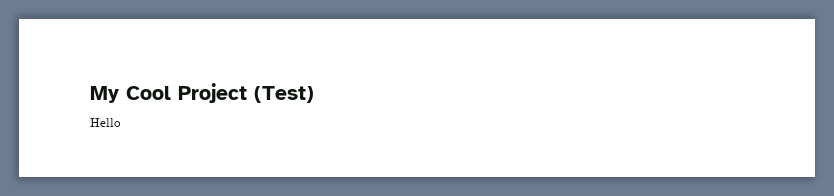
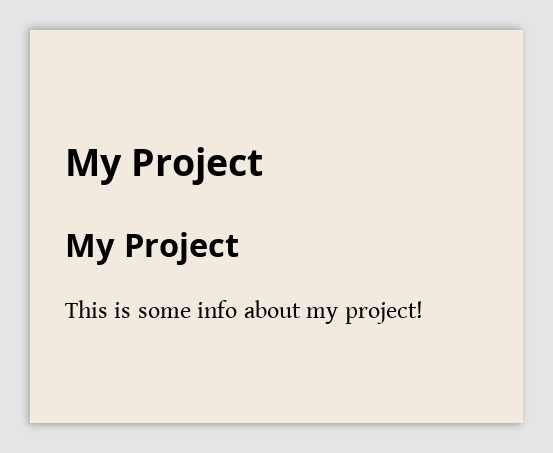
[90,83,314,103] [90,118,121,127] My Cool Project (Test) // Hello -> [65,147,264,185] [65,232,239,265] [65,300,423,324] My Project // My Project // This is some info about my project!

